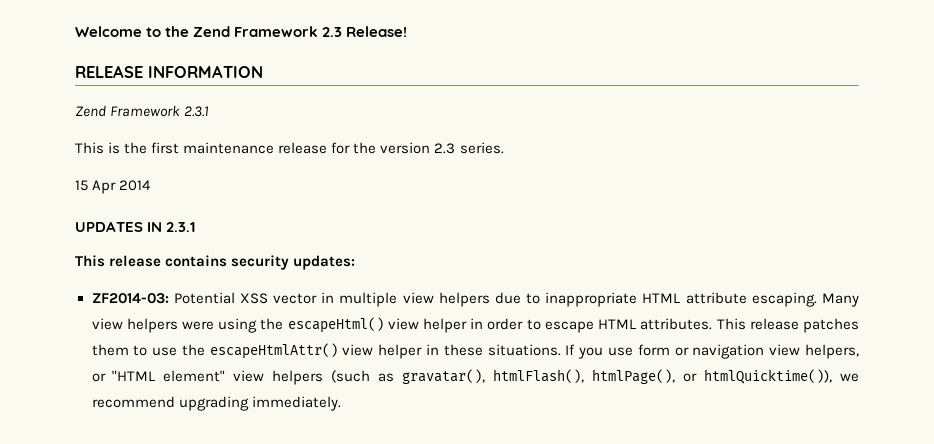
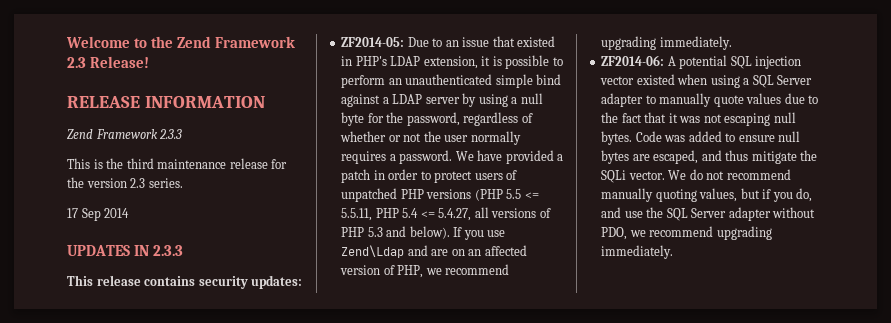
[184,106,209,117] 2.3.1 -> [159,129,183,139] 2.3.3
[151,142,180,154] first -> [126,158,154,169] third
[75,180,117,194] 15 Apr -> [67,208,101,221] 17 Sep
[166,222,196,232] 2.3.1 -> [153,245,184,256] 2.3.3
[91,292,860,307] [91,317,859,333] [91,343,859,359] [91,369,833,385] ZF2014-03: Potential XSS vector in multiple view helpers due to inappropriate HTML attribute escaping. Many view helpers were using the escapeHtml() view helper in order to escape HTML attributes. This release patches them to use the escapeHtmlAttr() view helper in these situations. If you use form or navigation view helpers, or "HTML element" view helpers (such as gravatar(), htmlFlash(), htmlPage(), or htmlQuicktime()), -> [341,36,556,47] [341,55,563,69] [341,74,562,88] [341,93,543,107] [341,112,533,126] [340,131,521,145] [341,150,564,164] [341,169,518,183] [341,188,539,202] [341,207,551,221] [341,226,506,240] [341,245,527,258] [340,264,510,278] [601,36,732,50] [601,55,802,69] [600,74,813,88] [601,93,819,107] [601,112,796,126] [601,131,801,145] [601,150,818,164] [601,169,791,183] [601,188,813,202] [601,207,816,221] [601,227,628,240] ZF2014-05: Due to an issue that existed in PHP's LDAP extension, it is possible to perform an unauthenticated simple bind against a LDAP server by using a null byte for the password, regardless of whether or not the user normally requires a password. We have provided a patch in order to protect users of unpatched PHP versions (PHP 5.5 <= 5.5.11, PHP 5.4 <= 5.4.27, all versions of PHP 5.3 and below). If you use Zend\Ldap and are on an affected version of PHP, we recommend upgrading immediately. // ZF2014-06: A potential SQL injection vector existed when using a SQL Server adapter to manually quote values due to the fact that it was not escaping null bytes. Code was added to ensure null bytes are escaped, and thus mitigate the SQLi vector. We do not recommend manually quoting values, but if you do, and use the SQL Server adapter without PDO,

